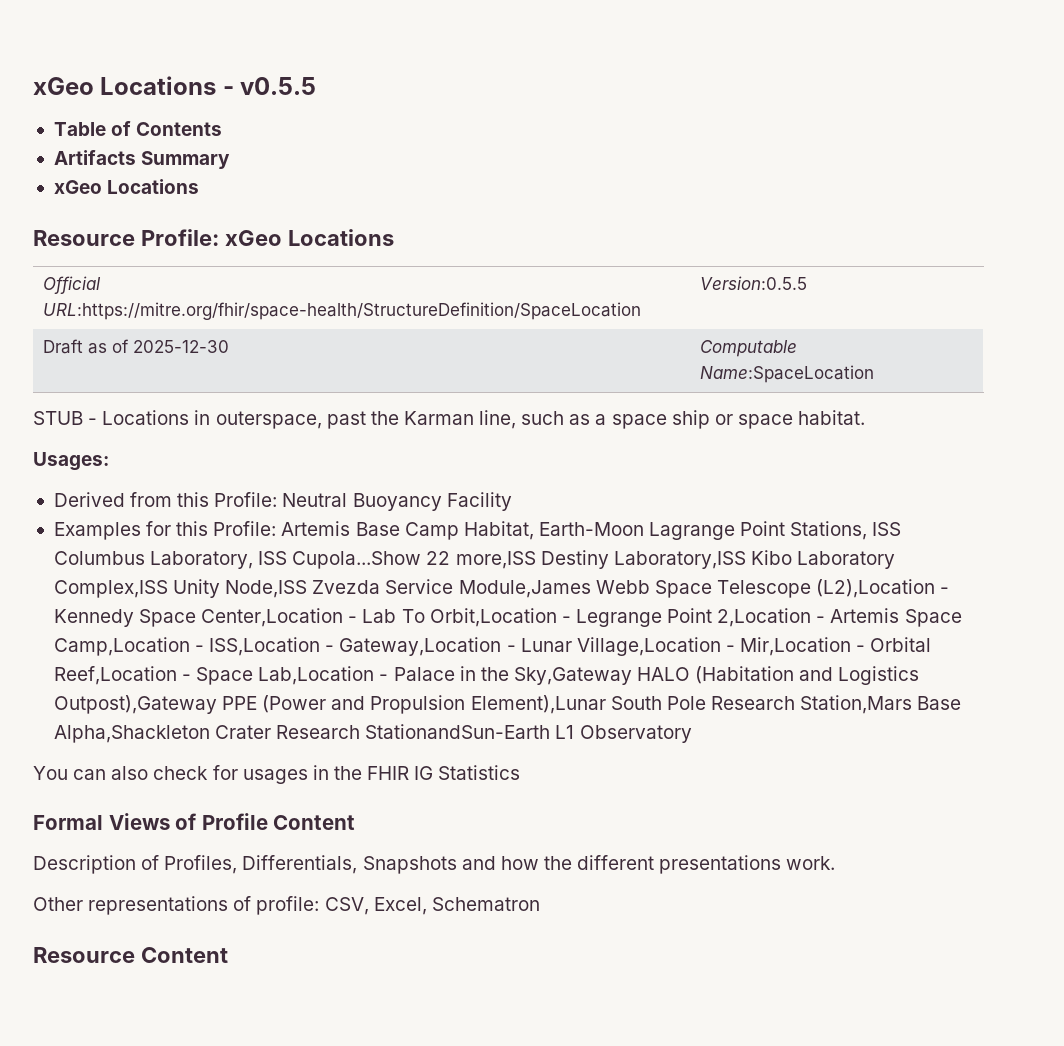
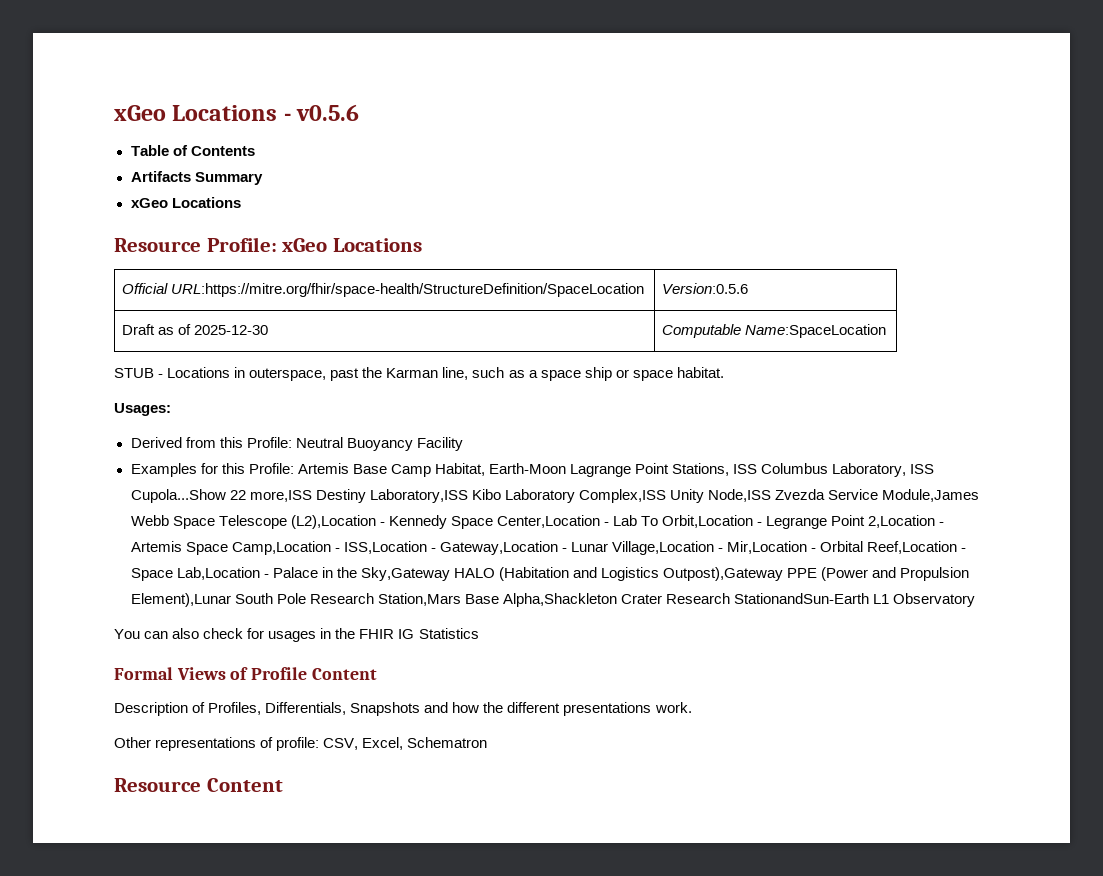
[240,77,317,95] v0.5.5 -> [296,104,360,121] v0.5.6
[700,276,808,290] Version:0.5.5 -> [661,283,748,294] Version:0.5.6

